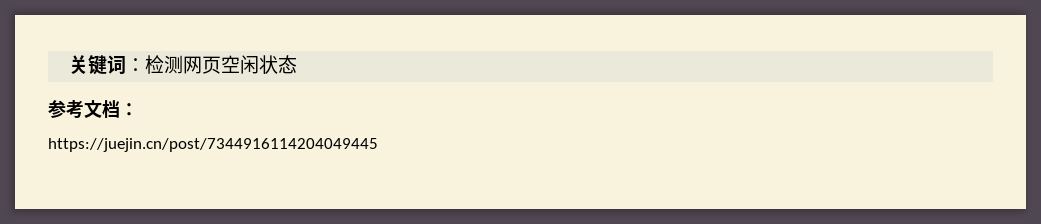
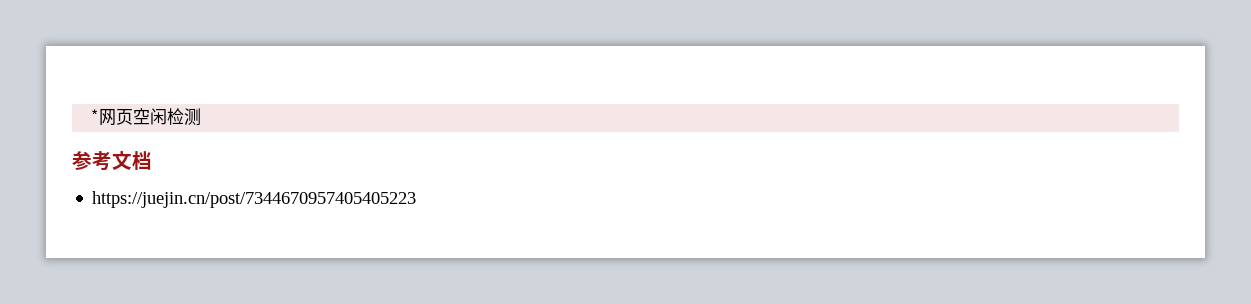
[69,55,184,75] 关键词：检测 -> [91,109,100,123] *
[259,55,298,74] 状态 -> [167,108,202,126] 检测
[120,103,138,116] [48,138,378,152] ： // https://juejin.cn/post/7344916114204049445 -> [92,191,417,208] // https://juejin.cn/post/7344670957405405223

